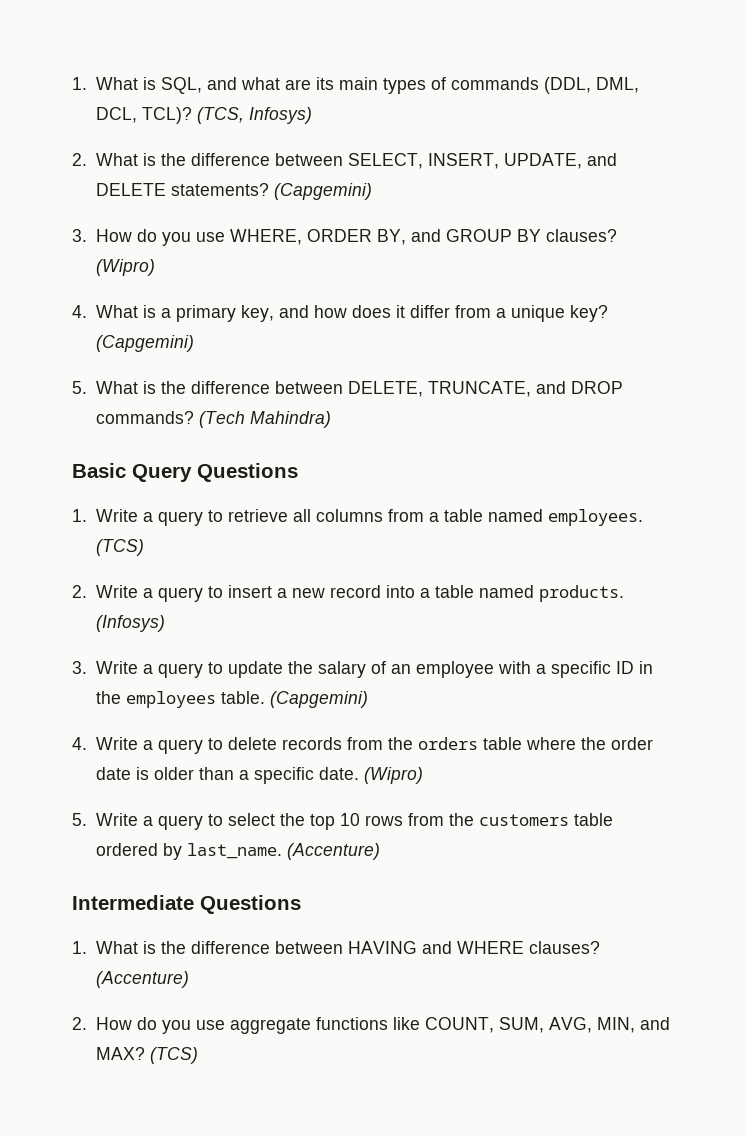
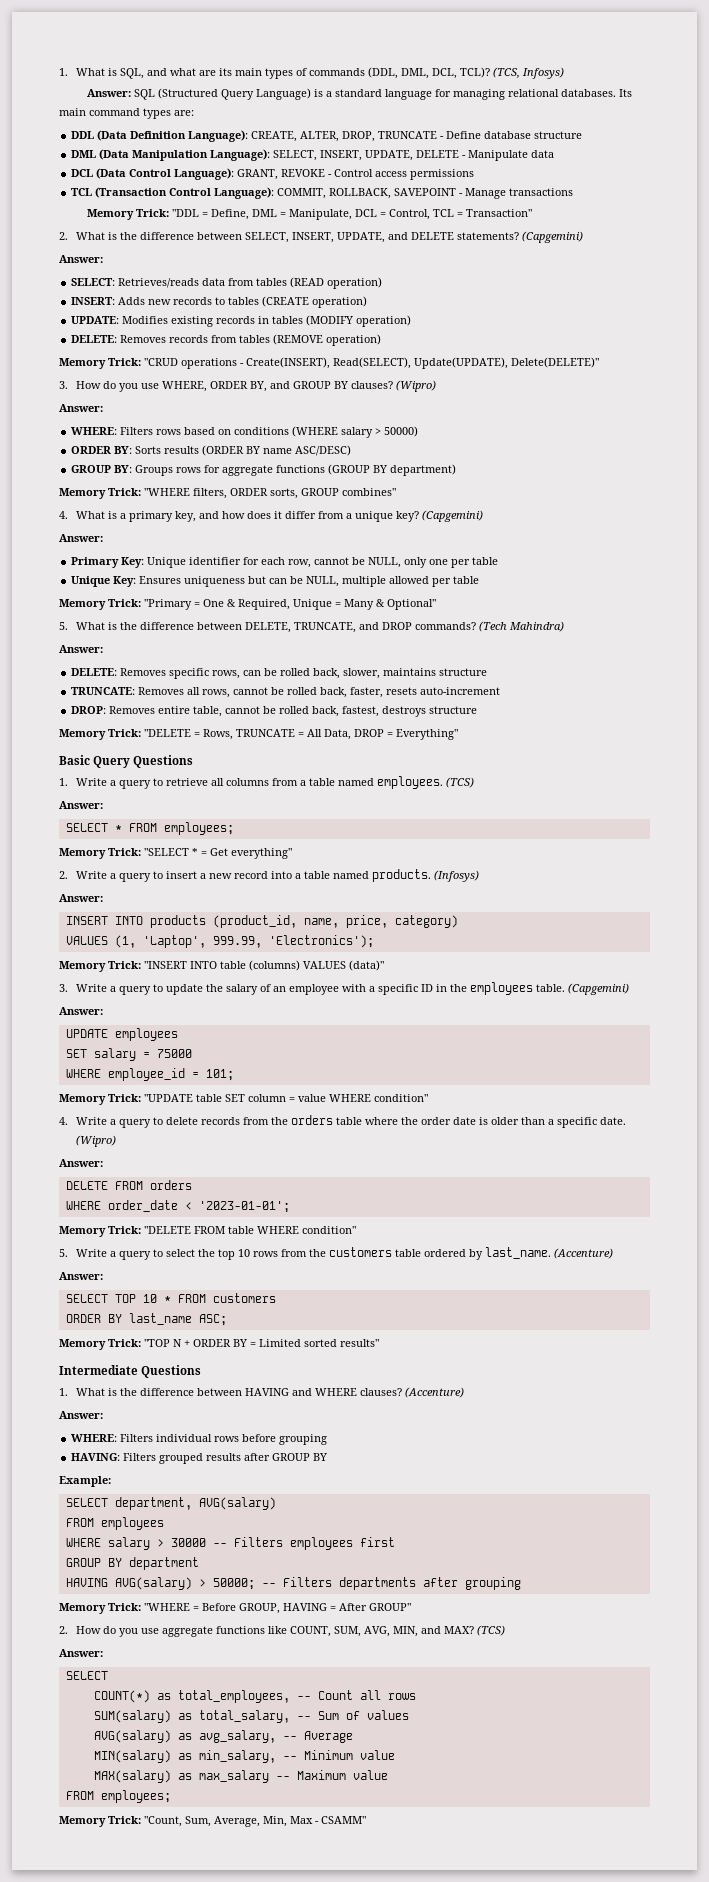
(312, 115) none -> [87,88,633,100] [59,108,194,119] [71,130,583,142] [71,149,555,161] [71,168,475,180] [71,187,574,199] [87,209,533,220] // Answer: SQL (Structured Query Language) is a standard language for managing relational databases. Its main command types are: // DDL (Data Definition Language): CREATE, ALTER, DROP, TRUNCATE - Define database structure // DML (Data Manipulation Language): SELECT, INSERT, UPDATE, DELETE - Manipulate data // DCL (Data Control Language): GRANT, REVOKE - Control access permissions // TCL (Transaction Control Language): COMMIT, ROLLBACK, SAVEPOINT - Manage transactions // Memory Trick: "DDL = Define, DML = Manipulate, DCL = Control, TCL = Transaction"
(372, 191) none -> [59,255,103,263] [71,277,383,289] [71,296,368,308] [71,315,412,327] [71,334,382,346] [59,357,599,369] // Answer: // SELECT: Retrieves/reads data from tables (READ operation) // INSERT: Adds new records to tables (CREATE operation) // UPDATE: Modifies existing records in tables (MODIFY operation) // DELETE: Removes records from tables (REMOVE operation) // Memory Trick: "CRUD operations - Create(INSERT), Read(SELECT), Update(UPDATE), Delete(DELETE)"
(155, 267) none -> [59,404,103,412] [71,426,419,438] [71,445,352,456] [71,464,457,476] [59,488,396,499] // Answer: // WHERE: Filters rows based on conditions (WHERE salary > 50000) // ORDER BY: Sorts results (ORDER BY name ASC/DESC) // GROUP BY: Groups rows for aggregate functions (GROUP BY department) // Memory Trick: "WHERE filters, ORDER sorts, GROUP combines"
(194, 343) none -> [59,534,103,542] [71,557,499,568] [71,576,480,587] [59,599,436,610] // Answer: // Primary Key: Unique identifier for each row, cannot be NULL, only one per table // Unique Key: Ensures uniqueness but can be NULL, multiple allowed per table // Memory Trick: "Primary = One & Required, Unique = Many & Optional"
(331, 419) none -> [59,645,103,653] [71,668,488,679] [71,687,501,698] [71,706,478,717] [59,729,458,740] // Answer: // DELETE: Removes specific rows, can be rolled back, slower, maintains structure // TRUNCATE: Removes all rows, cannot be rolled back, faster, resets auto-increment // DROP: Removes entire table, cannot be rolled back, fastest, destroys structure // Memory Trick: "DELETE = Rows, TRUNCATE = All Data, DROP = Everything"
(144, 547) none -> [59,801,103,809] [65,822,234,835] [59,848,292,859] // Answer: // SELECT * FROM employees; // Memory Trick: "SELECT * = Get everything"
(165, 623) none -> [59,894,103,902] [65,915,458,928] [65,935,374,948] [59,960,384,972] // Answer: // INSERT INTO products (product_id, name, price, category) // VALUES (1, 'Laptop', 999.99, 'Electronics'); // Memory Trick: "INSERT INTO table (columns) VALUES (data)"
(368, 699) none -> [59,1007,103,1015] [65,1028,178,1041] [65,1048,192,1061] [65,1068,234,1081] [59,1094,428,1105] // Answer: // UPDATE employees // SET salary = 75000 // WHERE employee_id = 101; // Memory Trick: "UPDATE table SET column = value WHERE condition"
(423, 775) none -> [59,1159,103,1167] [65,1180,192,1190] [65,1200,290,1213] [59,1226,356,1237] // Answer: // DELETE FROM orders // WHERE order_date < '2023-01-01'; // Memory Trick: "DELETE FROM table WHERE condition"
(380, 851) none -> [59,1272,103,1280] [65,1293,276,1303] [65,1313,227,1326] [59,1339,379,1350] // Answer: // SELECT TOP 10 * FROM customers // ORDER BY last_name ASC; // Memory Trick: "TOP N + ORDER BY = Limited sorted results"
(189, 979) none -> [59,1411,103,1419] [71,1434,328,1445] [71,1453,328,1464] [59,1476,111,1487] [65,1497,276,1510] [65,1517,164,1530] [65,1537,395,1550] [65,1557,199,1570] [65,1577,521,1590] [59,1603,411,1614] // Answer: // WHERE: Filters individual rows before grouping // HAVING: Filters grouped results after GROUP BY // Example: // SELECT department, AVG(salary) // FROM employees // WHERE salary > 30000 -- Filters employees first // GROUP BY department // HAVING AVG(salary) > 50000; -- Filters departments after grouping // Memory Trick: "WHERE = Before GROUP, HAVING = After GROUP"
(198, 1055) none -> [59,1649,103,1657] [65,1671,108,1680] [93,1690,416,1703] [93,1710,409,1723] [93,1730,353,1743] [93,1750,395,1763] [93,1770,388,1783] [65,1790,171,1803] [59,1816,366,1827] // Answer: // SELECT // COUNT(*) as total_employees, -- Count all rows // SUM(salary) as total_salary, -- Sum of values // AVG(salary) as avg_salary, -- Average // MIN(salary) as min_salary, -- Minimum value // MAX(salary) as max_salary -- Maximum value // FROM employees; // Memory Trick: "Count, Sum, Average, Min, Max - CSAMM"

